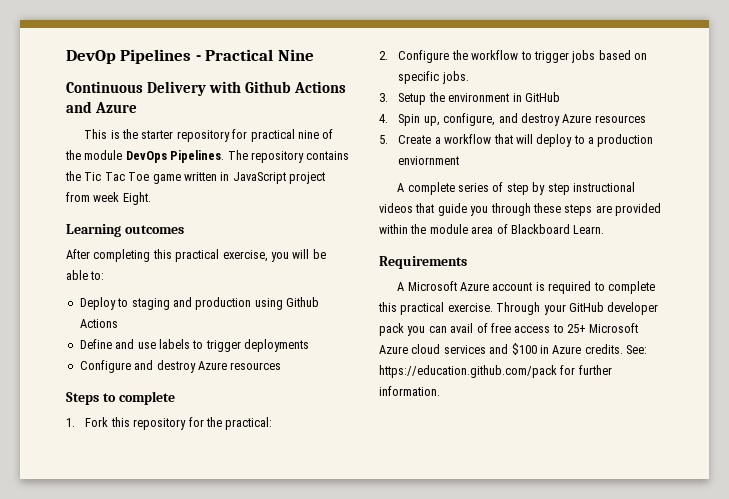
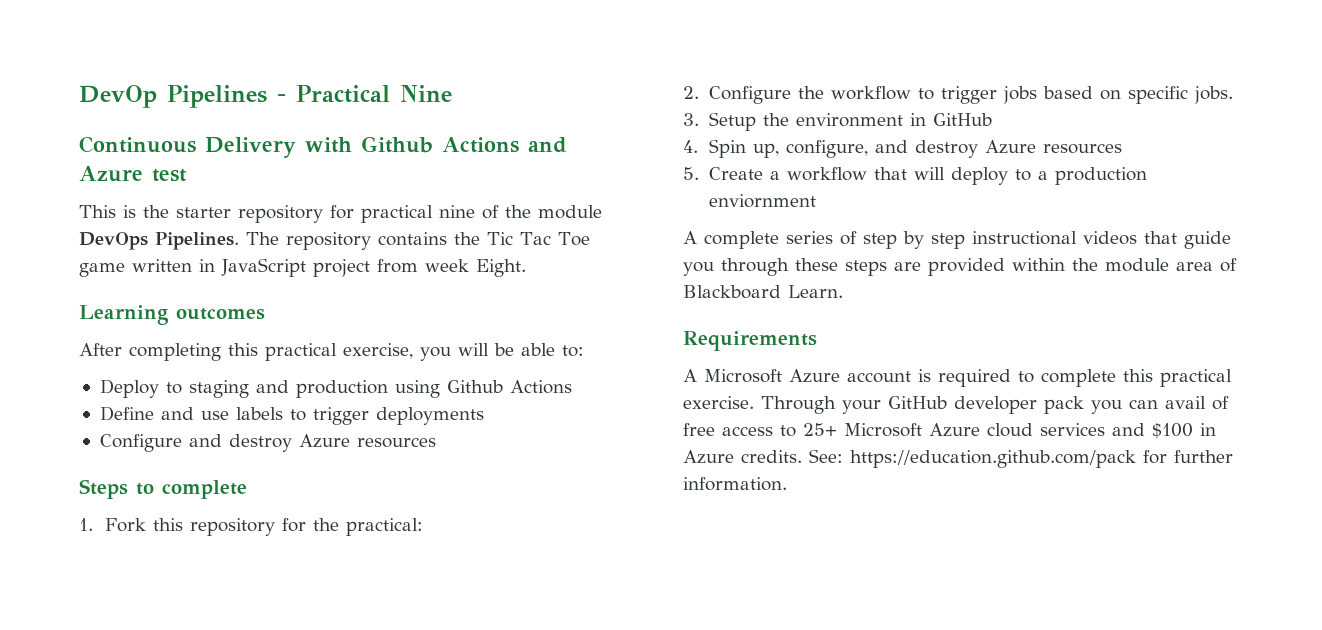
(138, 107) none -> [152,169,187,182] test

